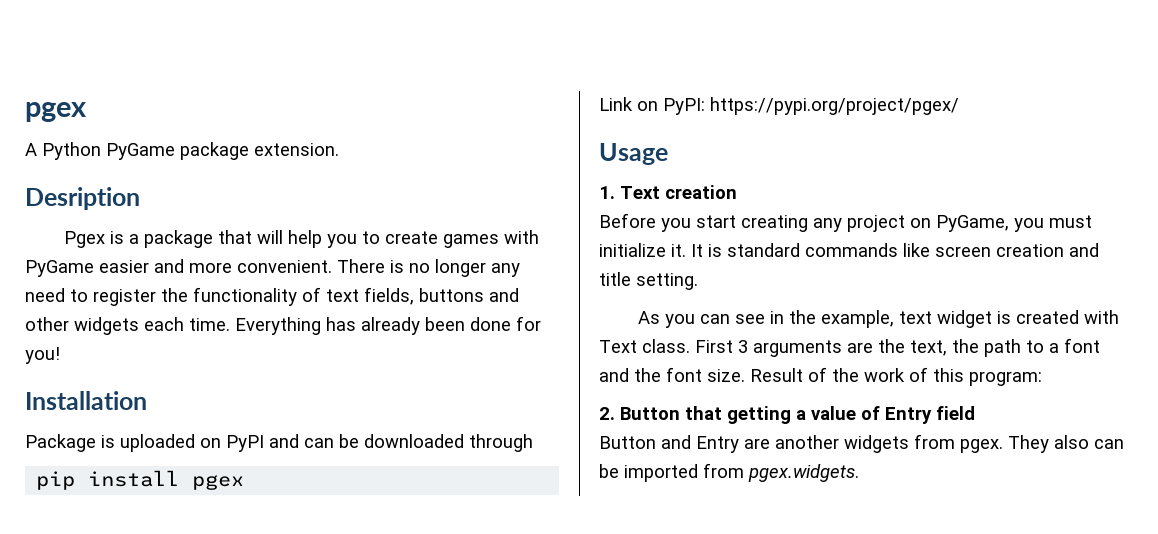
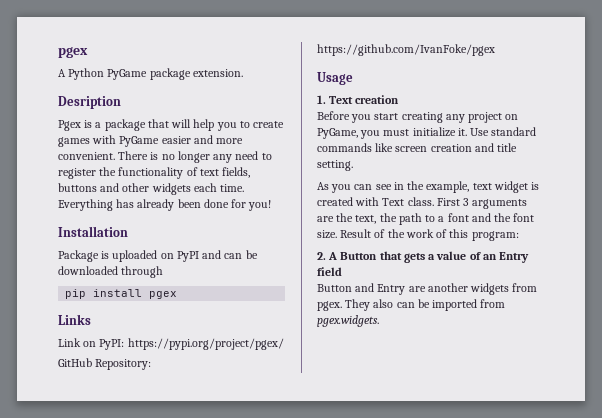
(245, 482) none -> [58,314,91,325] // Links
(959, 106) none -> [58,358,152,370] [317,44,495,56] // GitHub Repository: https://github.com/IvanFoke/pgex
[691,244,722,257] It is -> [470,128,490,136] Use
(615, 413) none -> [328,252,338,260] A
[727,406,791,424] getting -> [403,253,425,263] gets
(880, 413) none -> [482,254,497,260] an

